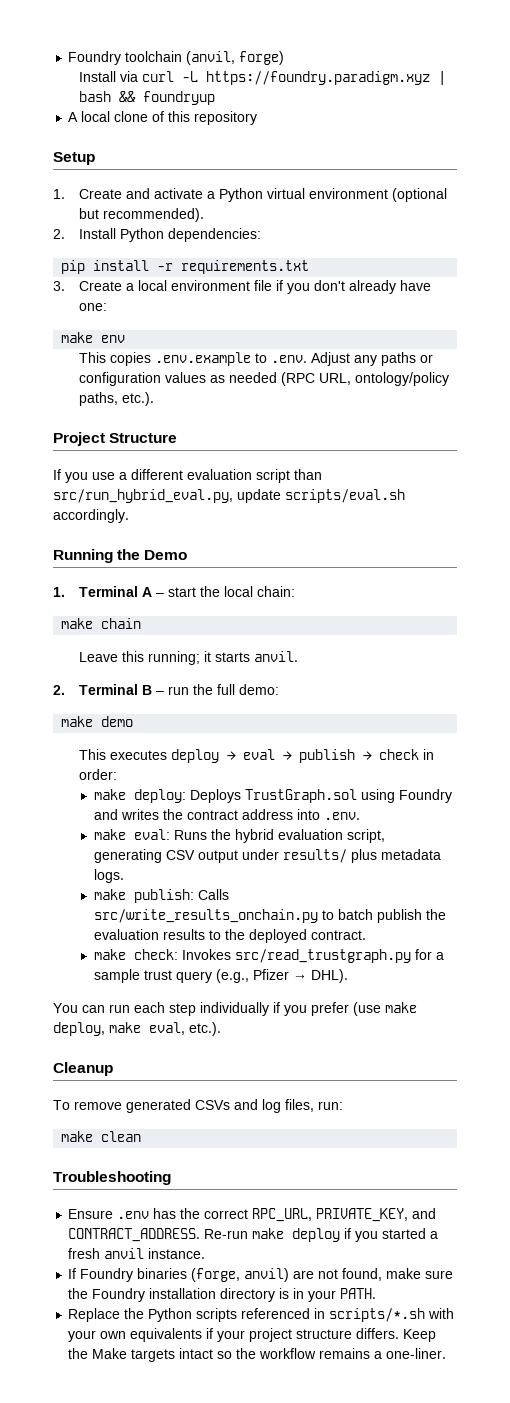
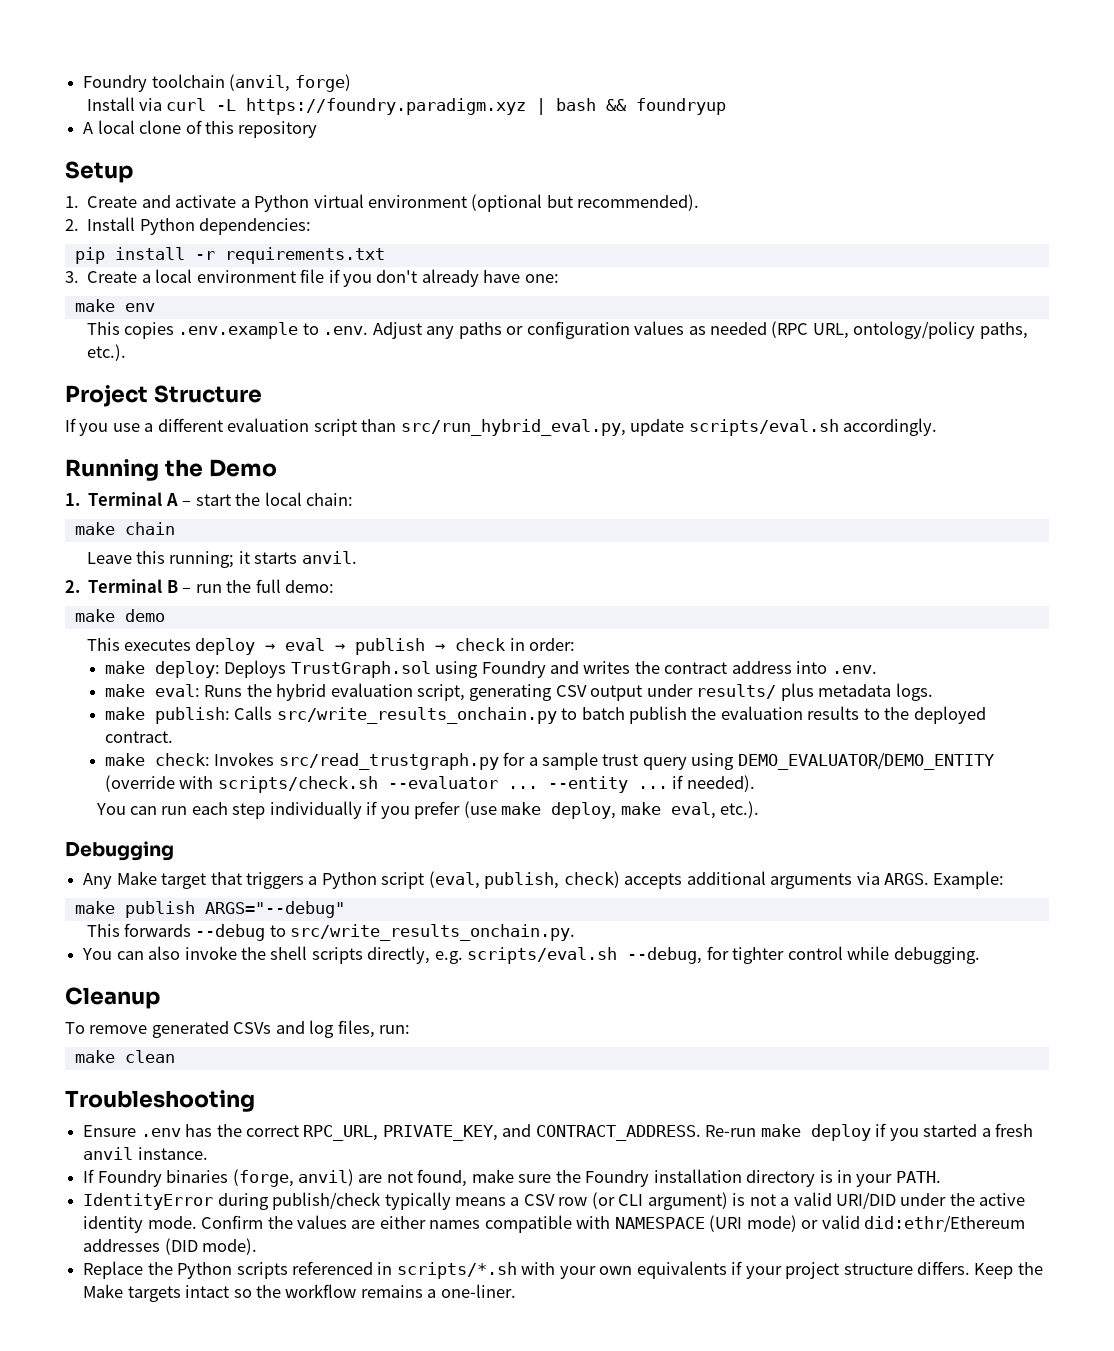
[216,969,349,983] (e.g., Pfizer → DHL). -> [691,752,994,770] [104,775,755,793] using DEMO_EVALUATOR/DEMO_ENTITY (override with scripts/check.sh --evaluator ... --entity ... if needed).
(221, 1029) none -> [65,841,174,861] [83,871,1005,889] [74,901,345,918] [86,923,576,941] [82,946,980,964] // Debugging // Any Make target that triggers a Python script (eval, publish, check) accepts additional arguments via ARGS. Example: // make publish ARGS="--debug" // This forwards --debug to src/write_results_onchain.py. // You can also invoke the shell scripts directly, e.g. scripts/eval.sh --debug, for tighter control while debugging.
(377, 1293) none -> [83,1192,1026,1210] [83,1215,1025,1233] [83,1238,258,1255] // IdentityError during publish/check typically means a CSV row (or CLI argument) is not a valid URI/DID under the active identity mode. Confirm the values are either names compatible with NAMESPACE (URI mode) or valid did:ethr/Ethereum addresses (DID mode).

